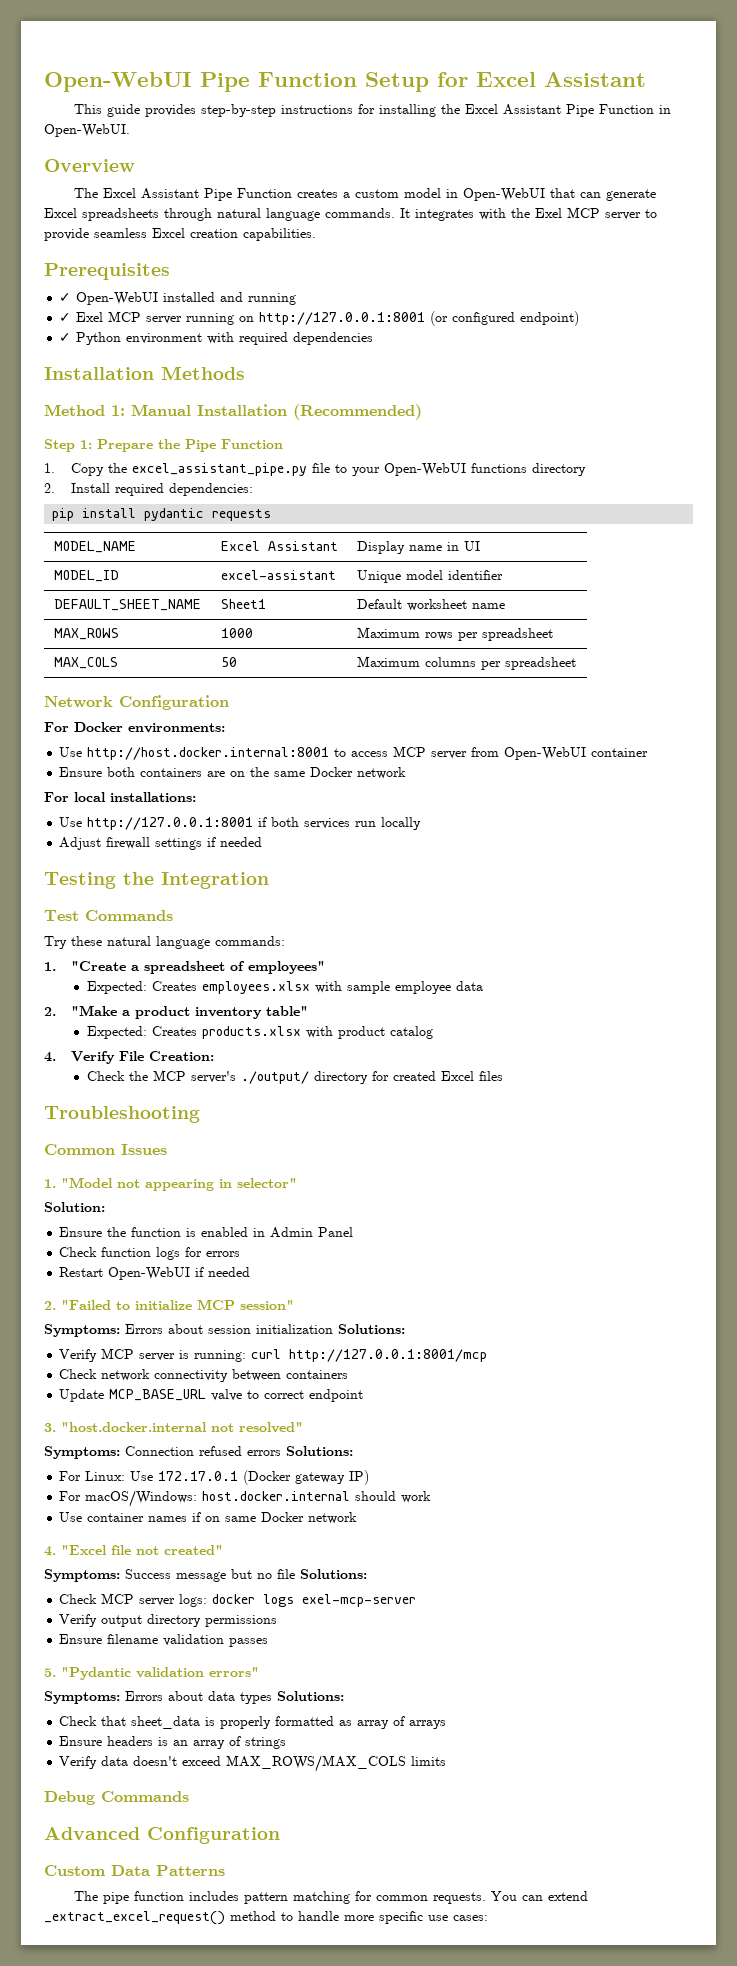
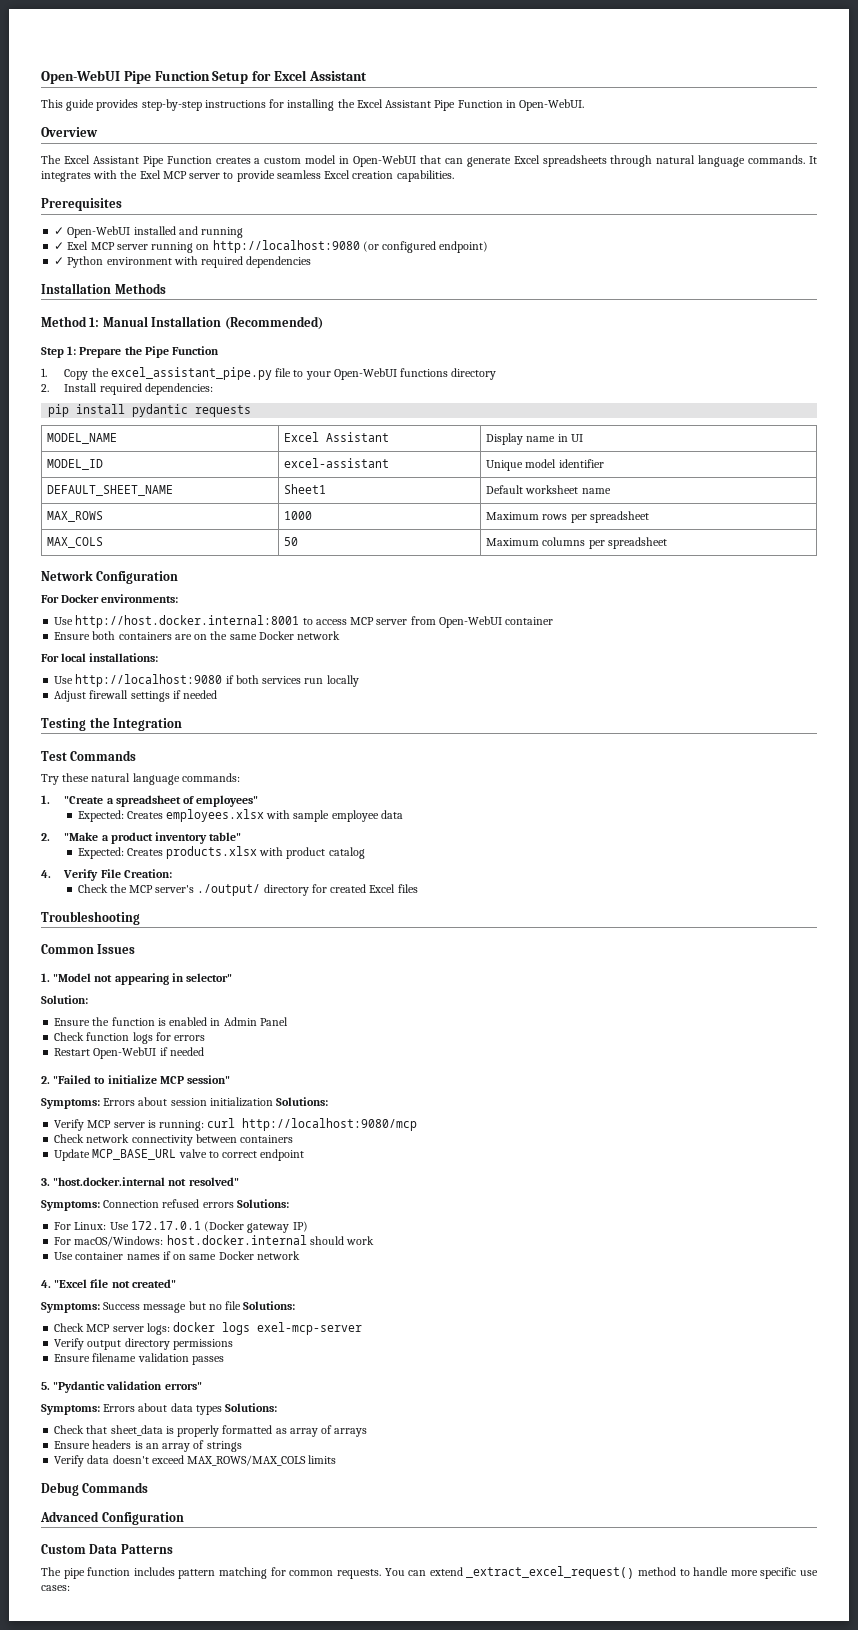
[259,312,426,325] http://127.0.0.1:8001 -> [212,240,360,253] http://localhost:9080
[87,817,254,830] http://127.0.0.1:8001 -> [75,674,223,687] http://localhost:9080
[289,1349,488,1362] http://127.0.0.1:8001/mcp -> [242,1118,418,1131] http://localhost:9080/mcp

